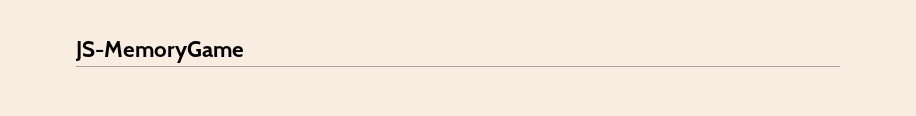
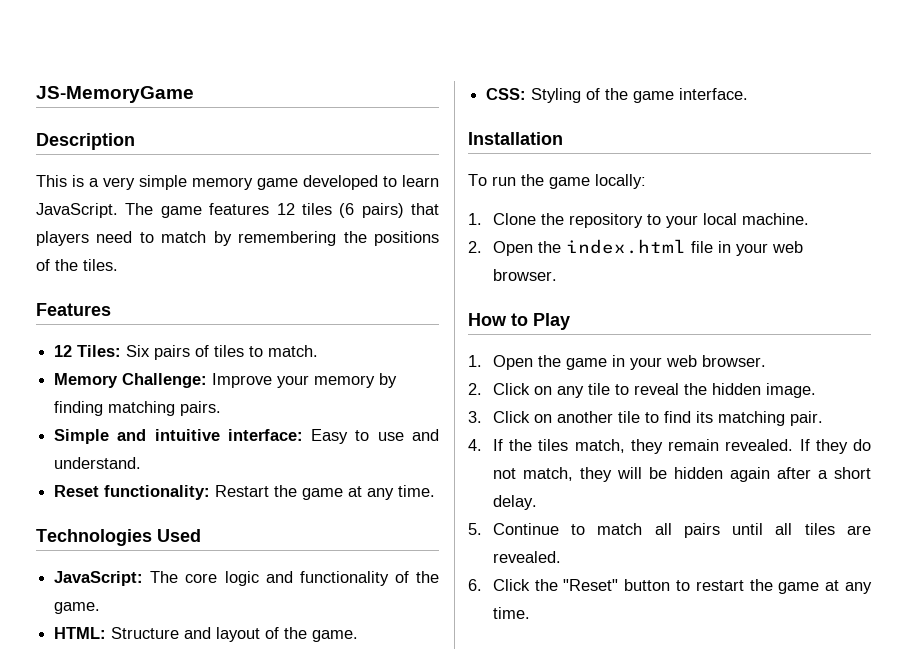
(244, 52) none -> [36,133,135,150] [36,175,439,190] [36,203,439,218] [36,231,439,246] [36,259,118,271] [36,303,111,316] [54,345,319,360] [54,373,398,388] [54,401,222,416] [54,429,440,444] [54,457,142,469] [54,485,436,500] [36,529,201,546] [54,571,439,586] [54,602,101,614] [54,627,359,642] [486,88,749,103] [468,132,563,145] [468,174,646,189] [468,213,809,228] [468,239,803,256] [492,269,557,281] [468,313,570,330] [468,355,766,370] [468,383,816,398] [468,411,823,426] [468,439,871,454] [492,467,871,482] [492,495,537,510] [468,523,871,538] [492,551,561,563] [468,579,872,594] [492,607,530,619] // Description // This is a very simple memory game developed to learn JavaScript. The game features 12 tiles (6 pairs) that players need to match by remembering the positions of the tiles. // Features // 12 Tiles: Six pairs of tiles to match. // Memory Challenge: Improve your memory by finding matching pairs. // Simple and intuitive interface: Easy to use and understand. // Reset functionality: Restart the game at any time. // Technologies Used // JavaScript: The core logic and functionality of the game. // HTML: Structure and layout of the game. // CSS: Styling of the game interface. // Installation // To run the game locally: // 1. Clone the repository to your local machine. // 2. Open the index.html file in your web browser. // How to Play // 1. Open the game in your web browser. // 2. Click on any tile to reveal the hidden image. // 3. Click on another tile to find its matching pair. // 4. If the tiles match, they remain revealed. If they do not match, they will be hidden again after a short delay. // 5. Continue to match all pairs until all tiles are revealed. // 6. Click the "Reset" button to restart the game at any time.

